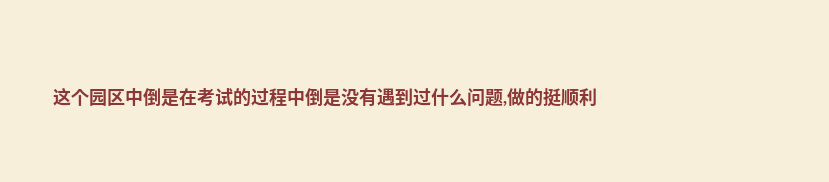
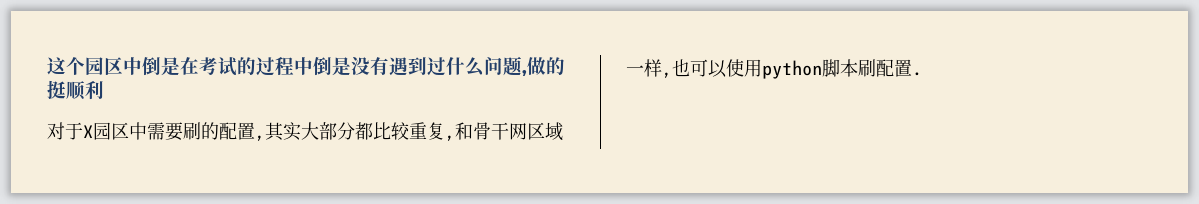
(597, 97) none -> [47,122,563,141] [626,59,922,79] // 对于X园区中需要刷的配置,其实大部分都比较重复,和骨干网区域一样,也可以使用python脚本刷配置.

